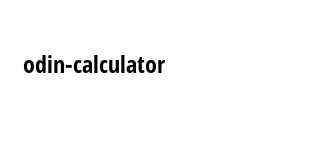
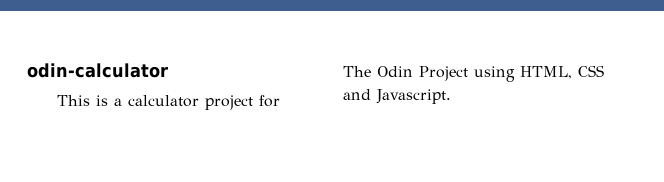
(166, 64) none -> [57,95,281,110] [343,65,604,82] [343,89,451,104] // This is a calculator project for The Odin Project using HTML, CSS and Javascript.

